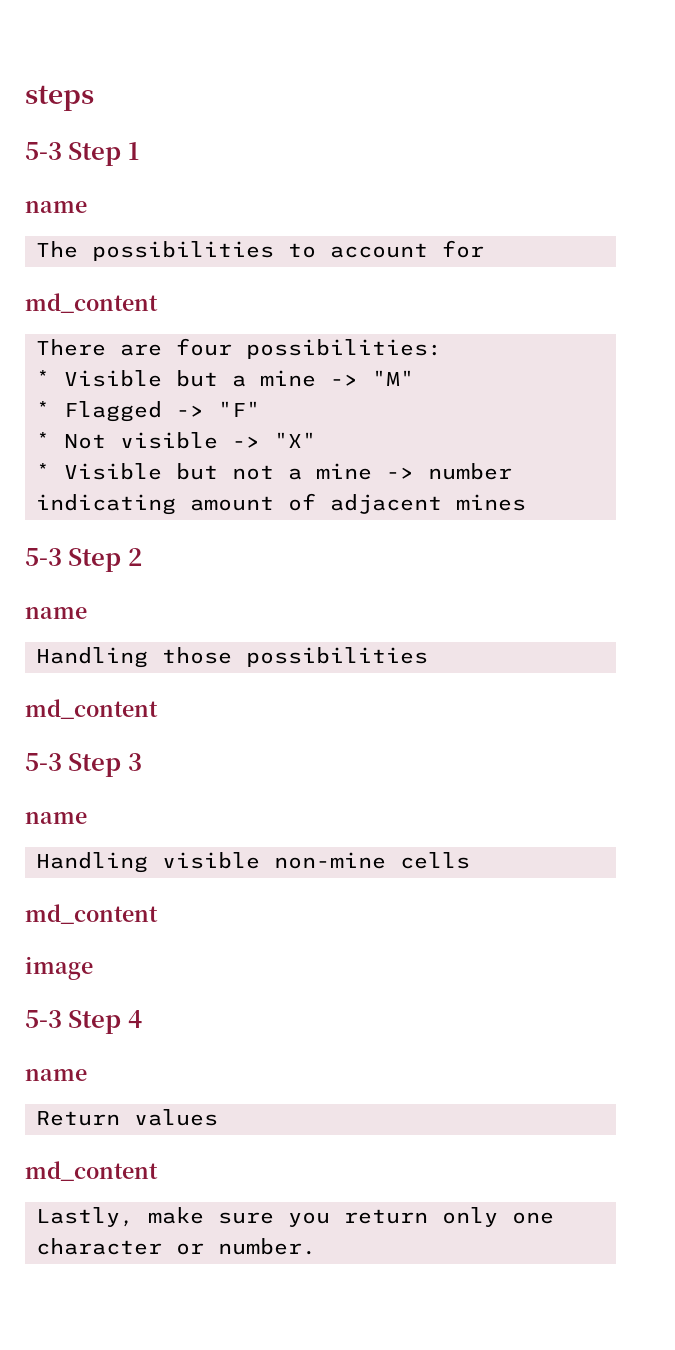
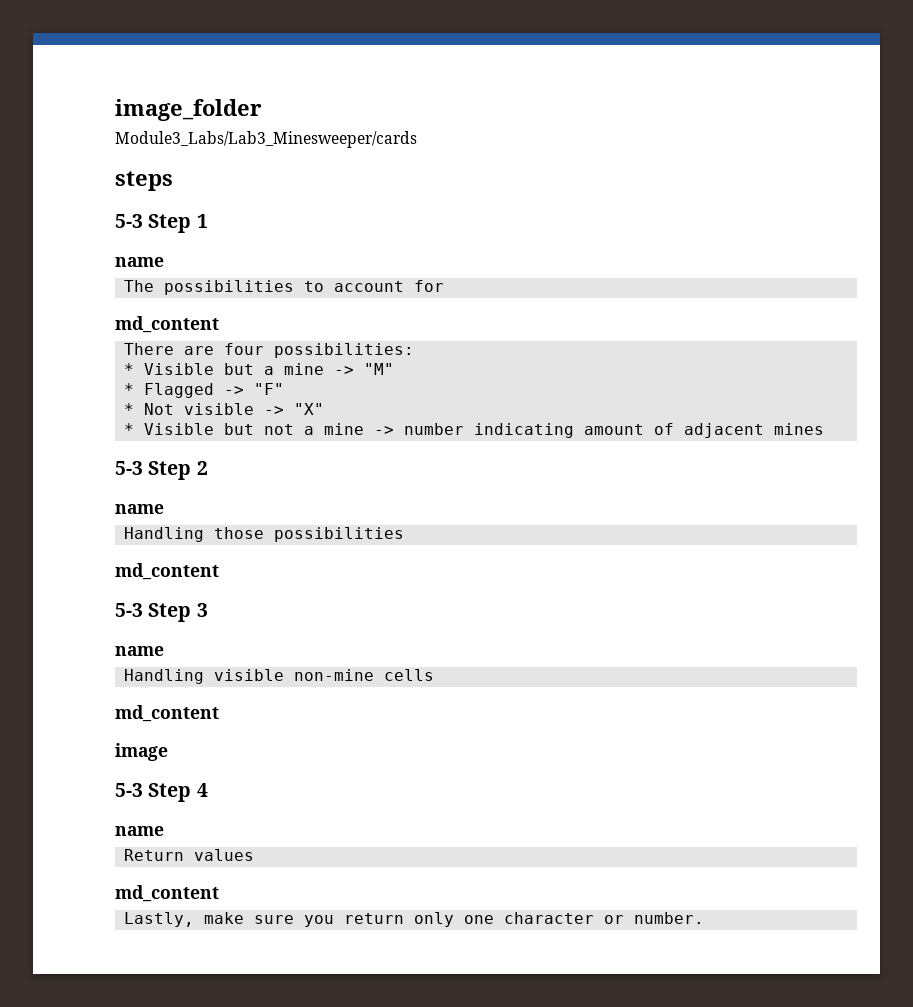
(25, 98) none -> [115,99,262,121] [115,131,417,148] image_folder // Module3_Labs/Lab3_Minesweeper/cards //

